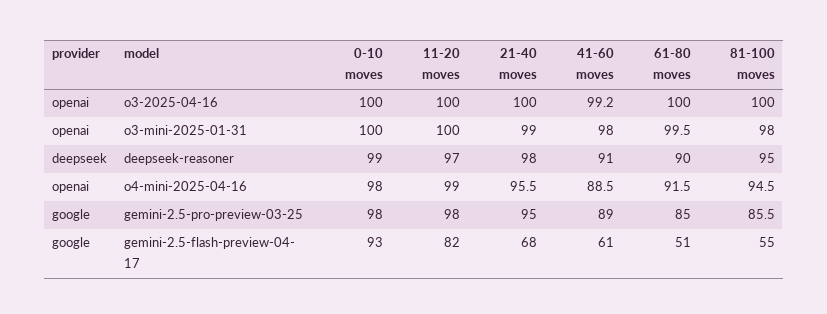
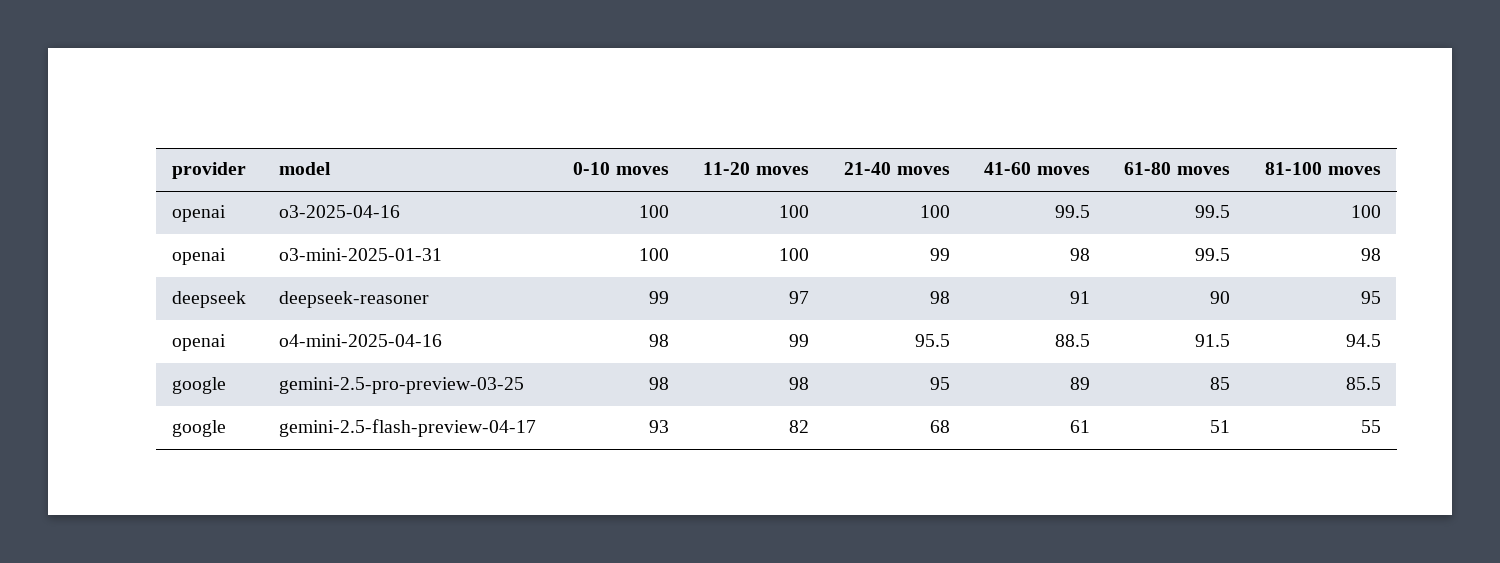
[586,97,614,107] [666,97,691,107] 99.2 | 100 -> [1054,205,1090,218] [1194,205,1230,218] 99.5 | 99.5

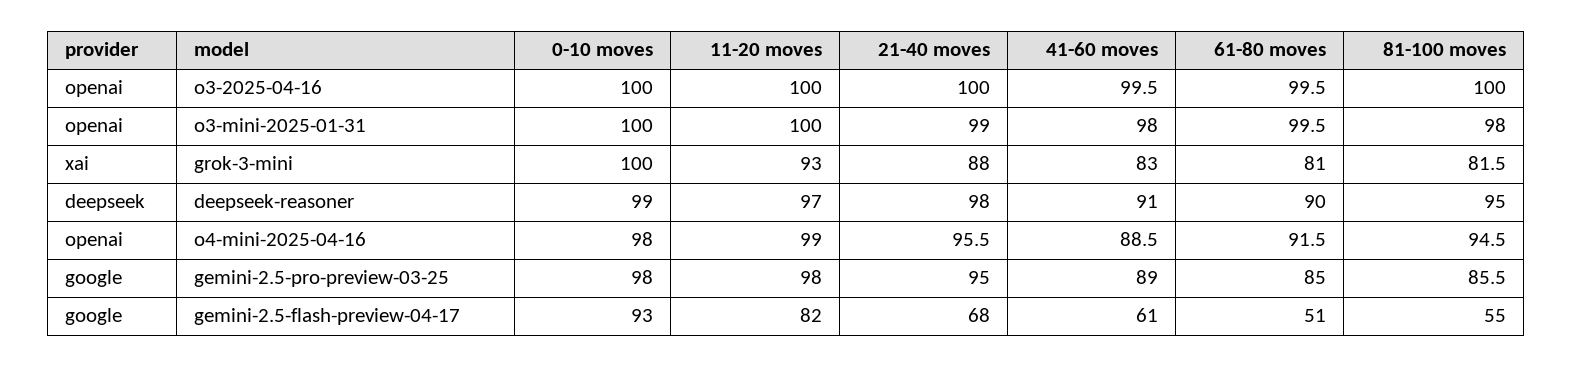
(1381, 254) none -> [64,156,89,170] [193,156,293,173] [620,157,654,170] [800,157,823,170] [968,156,991,170] [1136,156,1159,170] [1304,156,1327,170] [1468,156,1507,170] // xai | grok-3-mini | 100 | 93 | 88 | 83 | 81 | 81.5

